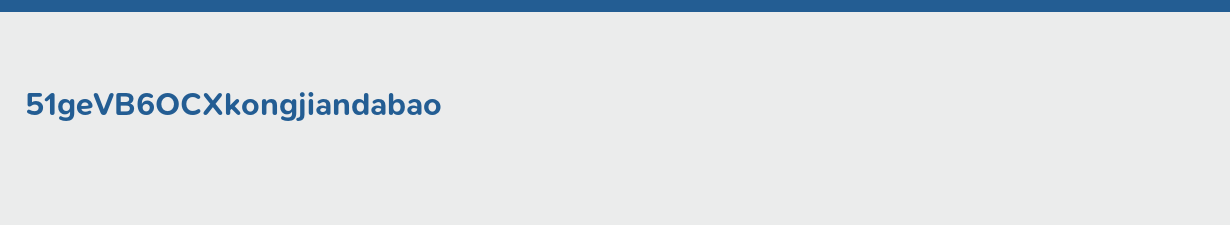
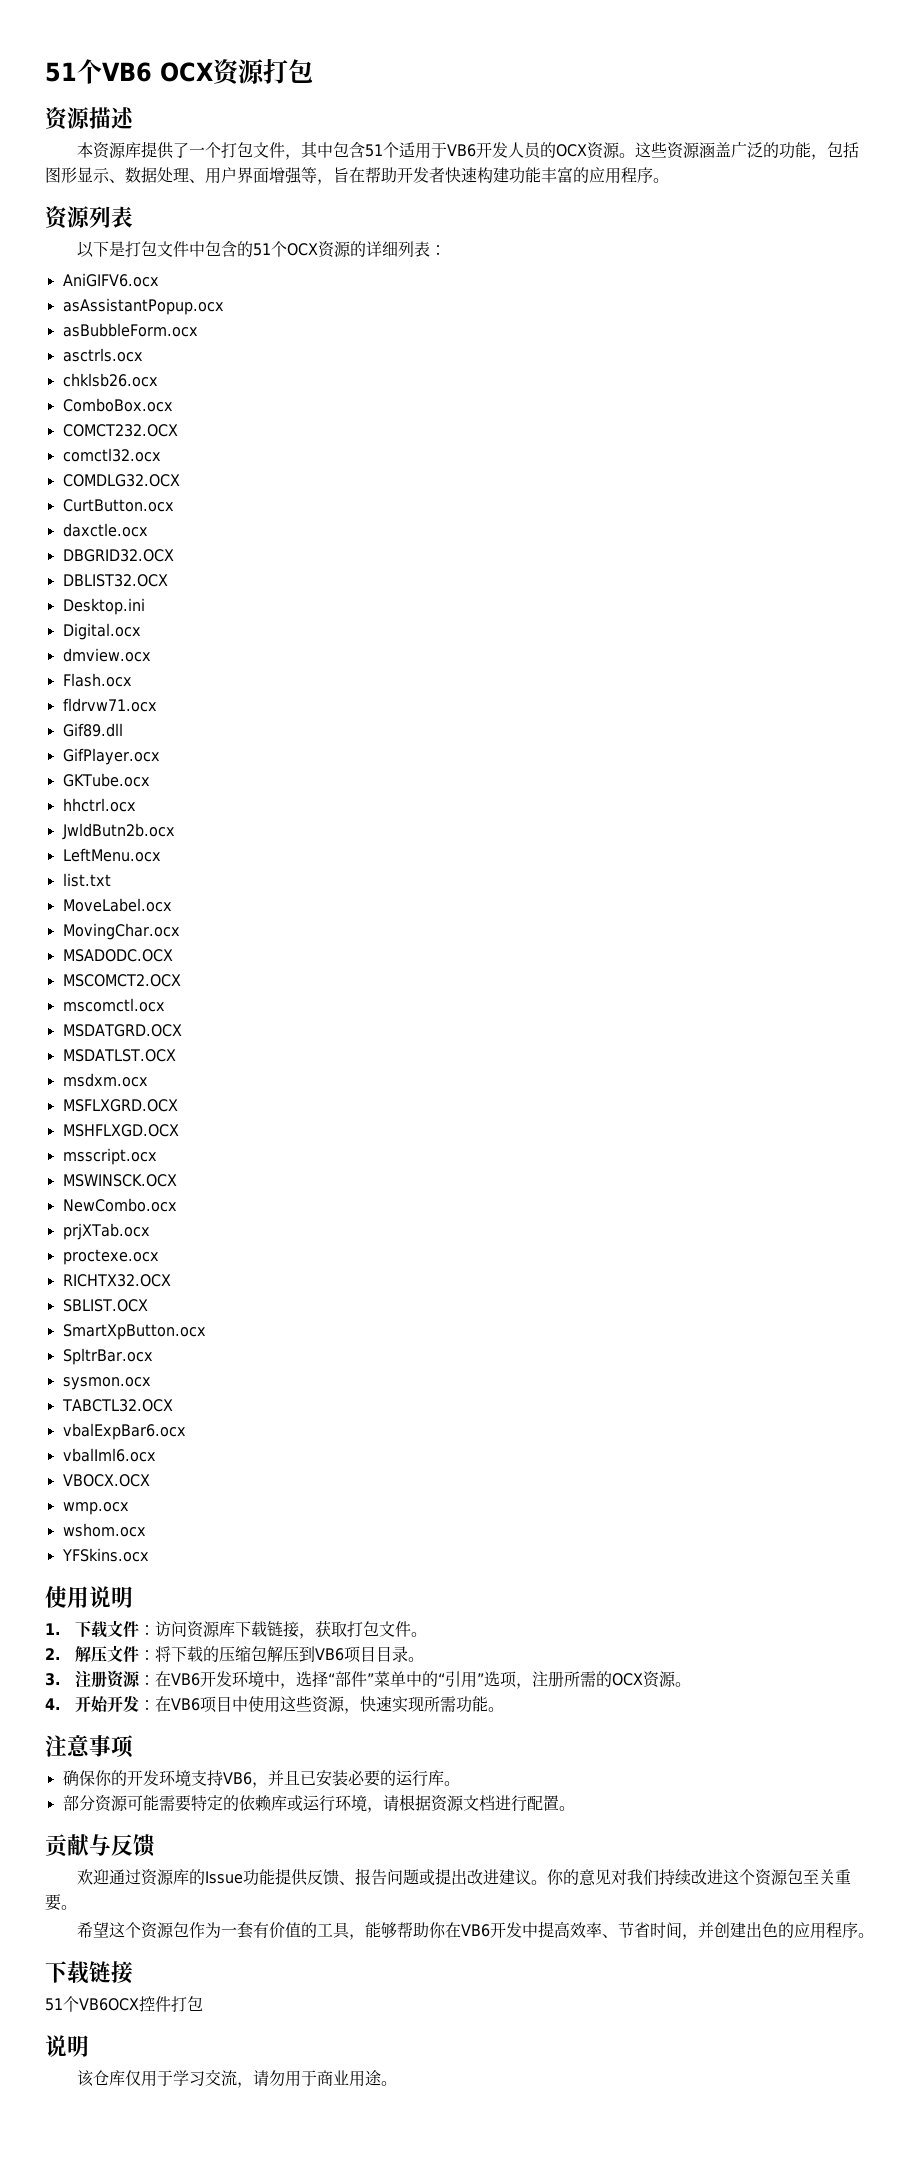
[25,92,442,122] 51geVB6OCXkongjiandabao -> [45,59,313,86] [45,107,134,131] [76,141,859,160] [45,167,669,185] [45,206,133,230] [76,241,446,258] [62,273,159,287] [62,298,224,315] [62,323,198,337] [62,348,143,362] [62,373,158,387] [62,398,173,412] [62,424,178,437] [62,448,161,462] [62,474,180,487] [62,499,174,512] [62,523,148,537] [62,549,174,562] [62,574,168,587] [62,598,145,615] [62,623,141,640] [62,648,151,662] [62,673,132,687] [62,698,157,712] [62,723,123,737] [62,748,160,765] [62,773,150,787] [62,798,136,812] [61,823,175,840] [62,848,161,862] [62,873,111,887] [62,898,172,912] [62,923,180,940] [62,949,173,962] [62,974,181,987] [62,998,165,1012] [62,1024,182,1037] [62,1049,176,1062] [62,1073,148,1087] [62,1099,178,1112] [62,1124,179,1137] [62,1148,157,1165] [62,1174,177,1187] [62,1198,177,1212] [62,1223,150,1240] [62,1249,159,1265] [62,1274,171,1287] [62,1299,148,1312] [62,1324,206,1340] [62,1348,153,1365] [62,1377,151,1390] [61,1399,173,1412] [62,1423,186,1440] [62,1448,156,1462] [62,1474,150,1487] [62,1502,129,1515] [62,1523,146,1537] [61,1548,149,1562] [45,1586,133,1608] [45,1620,428,1639] [45,1645,425,1663] [45,1670,692,1689] [45,1696,505,1714] [45,1735,134,1758] [62,1770,460,1788] [62,1794,575,1813] [45,1834,155,1858] [76,1868,851,1886] [45,1894,77,1911] [76,1921,874,1940] [45,1961,133,1984] [45,1996,203,2012] [45,2035,89,2057] [76,2069,397,2088] 51个VB6 OCX资源打包 // 资源描述 // 本资源库提供了一个打包文件，其中包含51个适用于VB6开发人员的OCX资源。这些资源涵盖广泛的功能，包括图形显示、数据处理、用户界面增强等，旨在帮助开发者快速构建功能丰富的应用程序。 // 资源列表 // 以下是打包文件中包含的51个OCX资源的详细列表： // AniGIFV6.ocx // asAssistantPopup.ocx // asBubbleForm.ocx // asctrls.ocx // chklsb26.ocx // ComboBox.ocx // COMCT232.OCX // comctl32.ocx // COMDLG32.OCX // CurtButton.ocx // daxctle.ocx // DBGRID32.OCX // DBLIST32.OCX // Desktop.ini // Digital.ocx // dmview.ocx // Flash.ocx // fldrvw71.ocx // Gif89.dll // GifPlayer.ocx // GKTube.ocx // hhctrl.ocx // JwldButn2b.ocx // LeftMenu.ocx // list.txt // MoveLabel.ocx // MovingChar.ocx // MSADODC.OCX // MSCOMCT2.OCX // mscomctl.ocx // MSDATGRD.OCX // MSDATLST.OCX // msdxm.ocx // MSFLXGRD.OCX // MSHFLXGD.OCX // msscript.ocx // MSWINSCK.OCX // NewCombo.ocx // prjXTab.ocx // proctexe.ocx // RICHTX32.OCX // SBLIST.OCX // SmartXpButton.ocx // SpltrBar.ocx // sysmon.ocx // TABCTL32.OCX // vbalExpBar6.ocx // vbalIml6.ocx // VBOCX.OCX // wmp.ocx // wshom.ocx // YFSkins.ocx // 使用说明 // 1.下载文件：访问资源库下载链接，获取打包文件。 // 2.解压文件：将下载的压缩包解压到VB6项目目录。 // 3.注册资源：在VB6开发环境中，选择“部件”菜单中的“引用”选项，注册所需的OCX资源。 // 4.开始开发：在VB6项目中使用这些资源，快速实现所需功能。 // 注意事项 // 确保你的开发环境支持VB6，并且已安装必要的运行库。 // 部分资源可能需要特定的依赖库或运行环境，请根据资源文档进行配置。 // 贡献与反馈 // 欢迎通过资源库的Issue功能提供反馈、报告问题或提出改进建议。你的意见对我们持续改进这个资源包至关重要。 // 希望这个资源包作为一套有价值的工具，能够帮助你在VB6开发中提高效率、节省时间，并创建出色的应用程序。 // 下载链接 // 51个VB6OCX控件打包 // 说明 // 该仓库仅用于学习交流，请勿用于商业用途。

